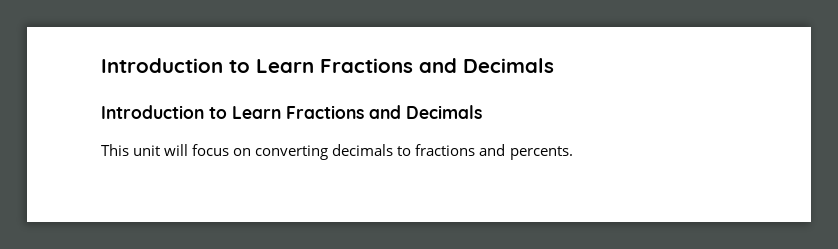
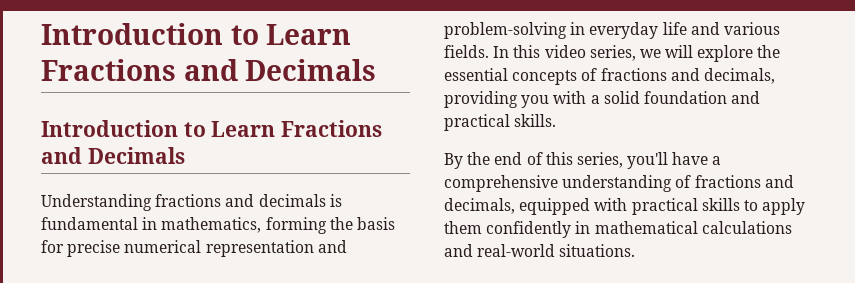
[101,144,573,160] This unit will focus on converting decimals to fractions and percents. -> [41,194,342,211] [41,217,395,234] [41,240,347,257] [444,22,780,39] [444,45,781,62] [444,68,775,85] [444,91,761,108] [444,114,557,131] [444,152,722,169] [444,175,794,192] [444,198,806,215] [444,221,792,238] [444,244,636,257] Understanding fractions and decimals is fundamental in mathematics, forming the basis for precise numerical representation and problem-solving in everyday life and various fields. In this video series, we will explore the essential concepts of fractions and decimals, providing you with a solid foundation and practical skills. // By the end of this series, you'll have a comprehensive understanding of fractions and decimals, equipped with practical skills to apply them confidently in mathematical calculations and real-world situations.

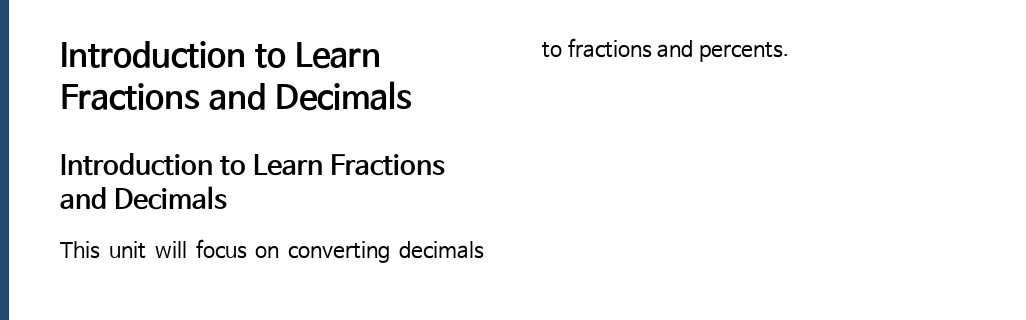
[41,194,342,211] [41,217,395,234] [41,240,347,257] [444,22,780,39] [444,45,781,62] [444,68,775,85] [444,91,761,108] [444,114,557,131] [444,152,722,169] [444,175,794,192] [444,198,806,215] [444,221,792,238] [444,244,636,257] Understanding fractions and decimals is fundamental in mathematics, forming the basis for precise numerical representation and problem-solving in everyday life and various fields. In this video series, we will explore the essential concepts of fractions and decimals, providing you with a solid foundation and practical skills. // By the end of this series, you'll have a comprehensive understanding of fractions and decimals, equipped with practical skills to apply them confidently in mathematical calculations and real-world situations. -> [60,239,485,263] [542,38,789,62] This unit will focus on converting decimals to fractions and percents.

